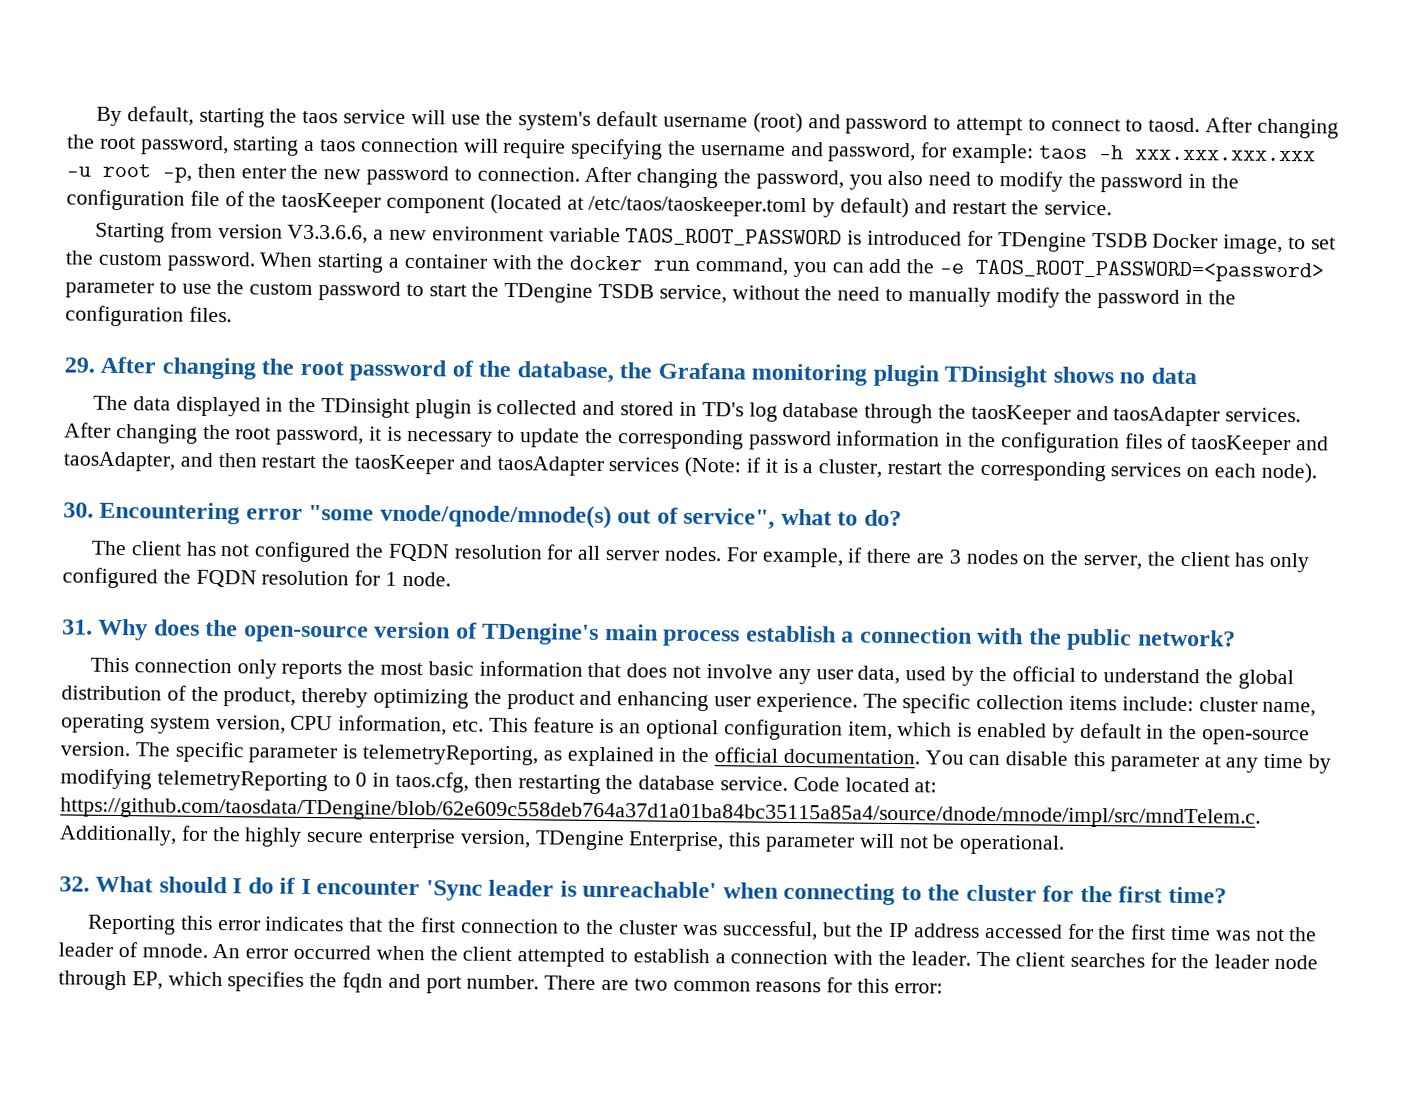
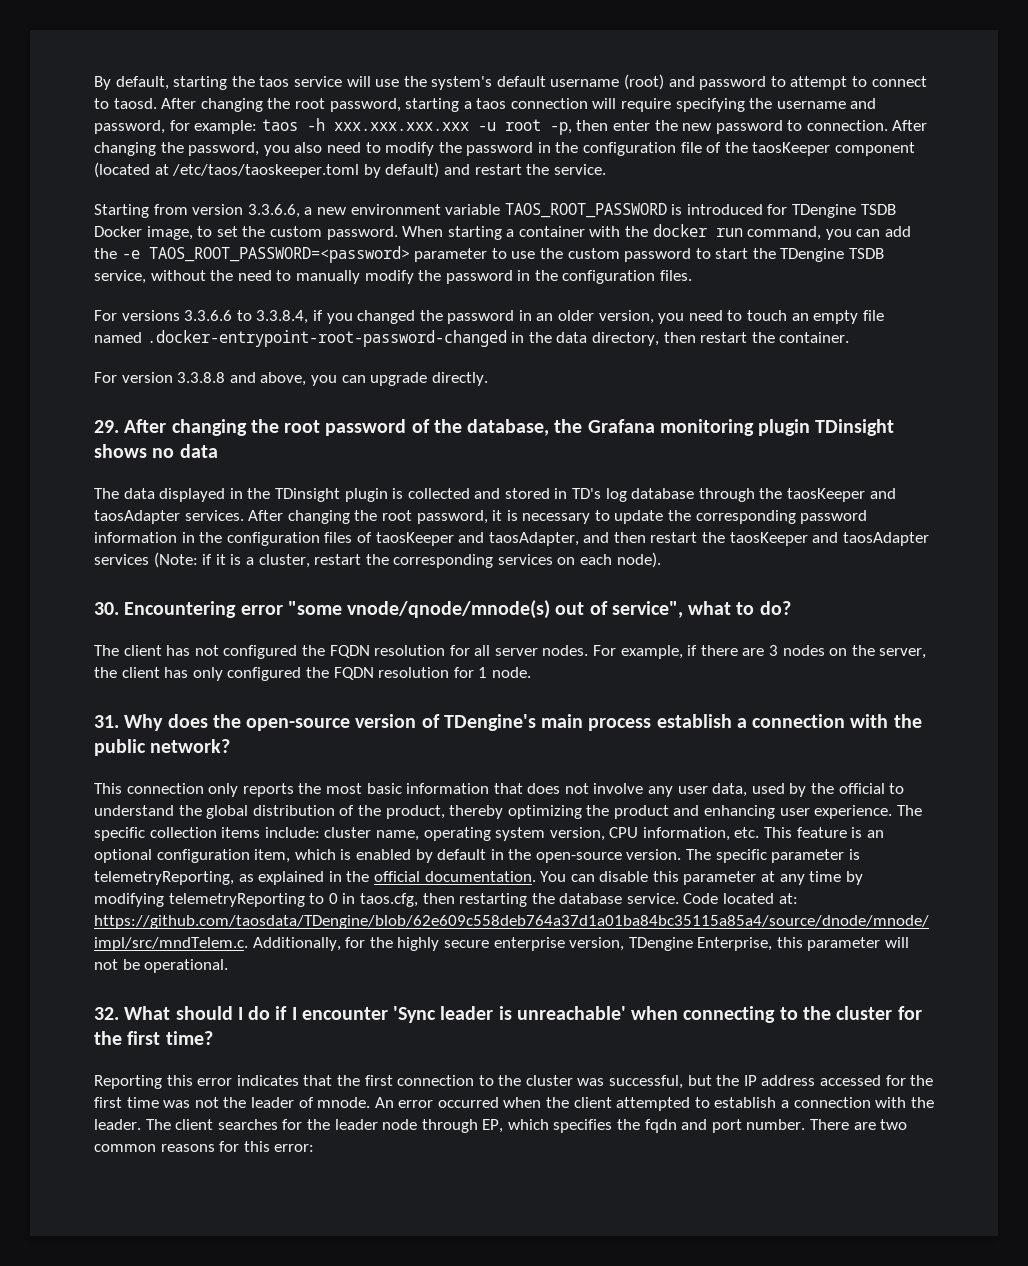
[287,224,369,244] V3.3.6.6, -> [247,204,300,218] 3.3.6.6,
(232, 314) none -> [94,310,884,324] [94,330,850,347] [94,372,488,386] // For versions 3.3.6.6 to 3.3.8.4, if you changed the password in an older version, you need to touch an empty file named .docker-entrypoint-root-password-changed in the data directory, then restart the container. // For version 3.3.8.8 and above, you can upgrade directly.

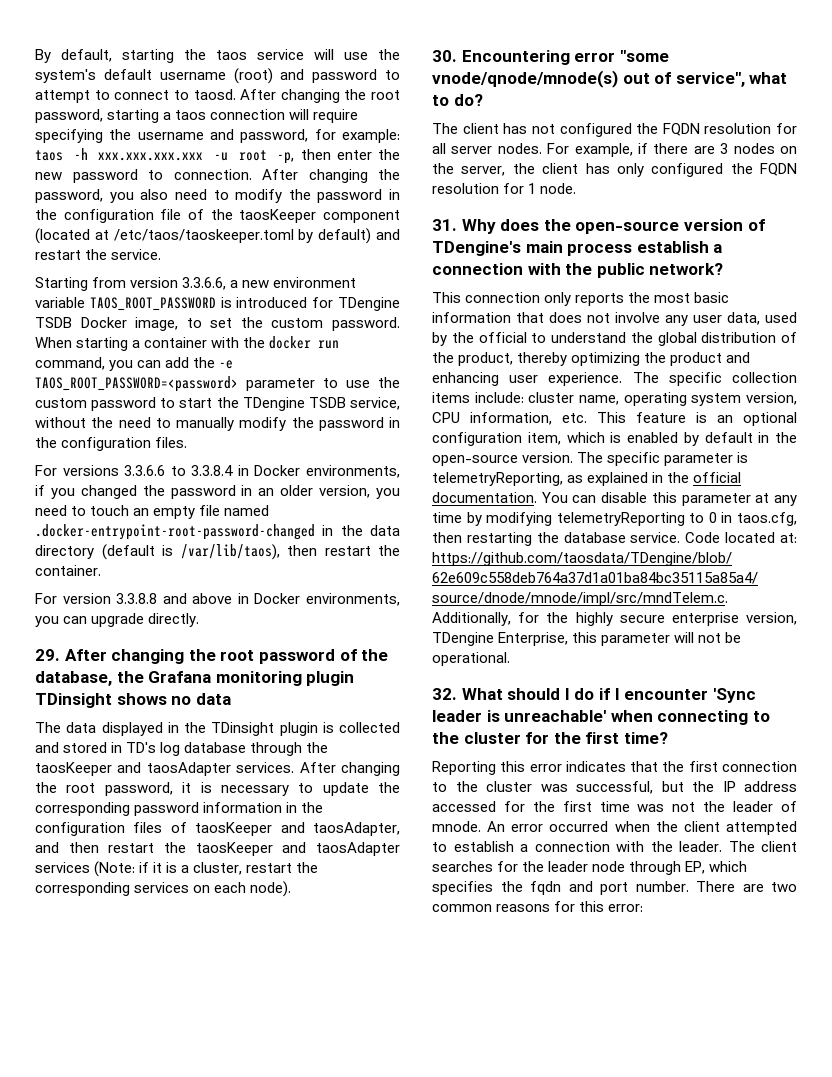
[256,310,309,324] 3.3.8.4, -> [191,465,401,478] 3.3.8.4 in Docker environments,
[591,332,659,346] directory, -> [35,544,280,560] directory (default is /var/lib/taos),
[260,372,307,386] above, -> [192,593,401,606] above in Docker environments,

